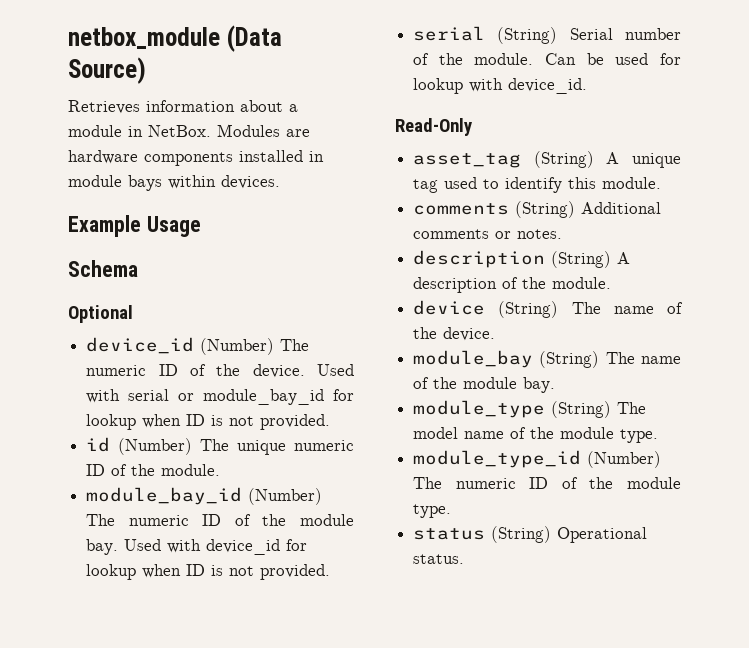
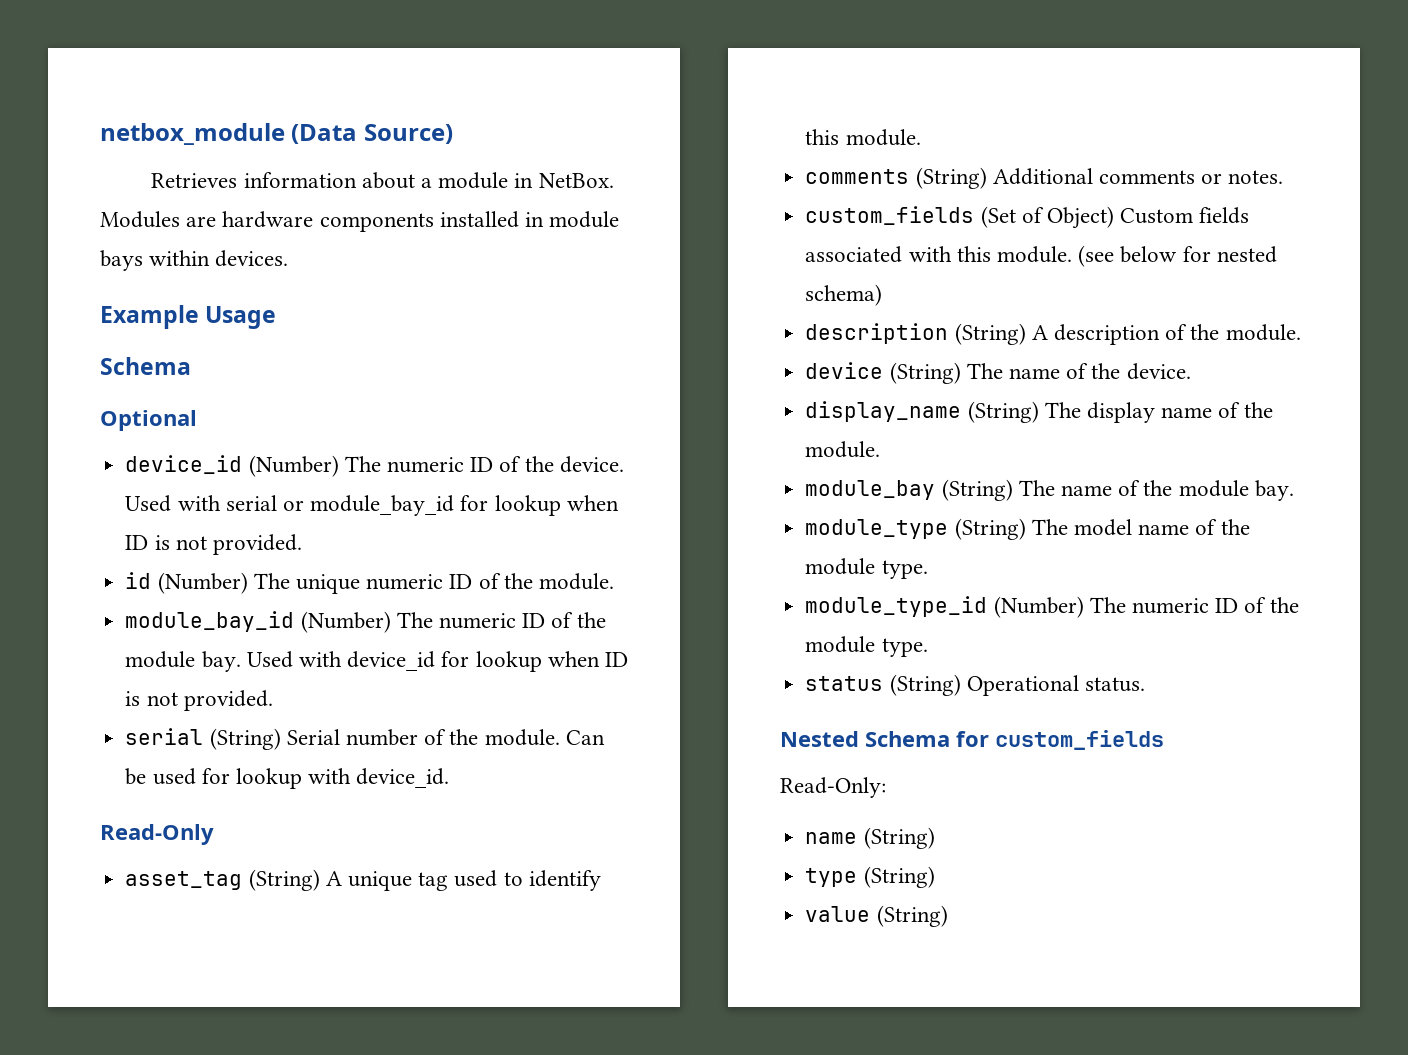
(563, 234) none -> [805,206,1250,229] [805,245,1277,267] [805,284,883,306] // custom_fields (Set of Object) Custom fields associated with this module. (see below for nested schema)
(496, 334) none -> [805,401,1273,423] [805,441,881,458] // display_name (String) The display name of the module.
(465, 559) none -> [780,730,1164,750] [780,777,886,798] [805,827,935,849] [805,866,935,888] [805,905,948,927] // Nested Schema for custom_fields // Read-Only: // name (String) // type (String) // value (String)

